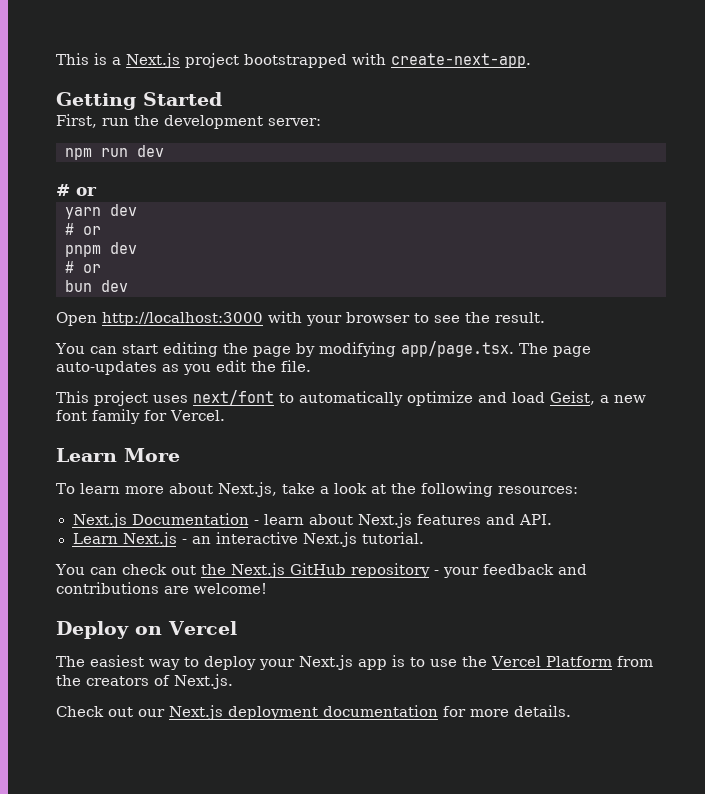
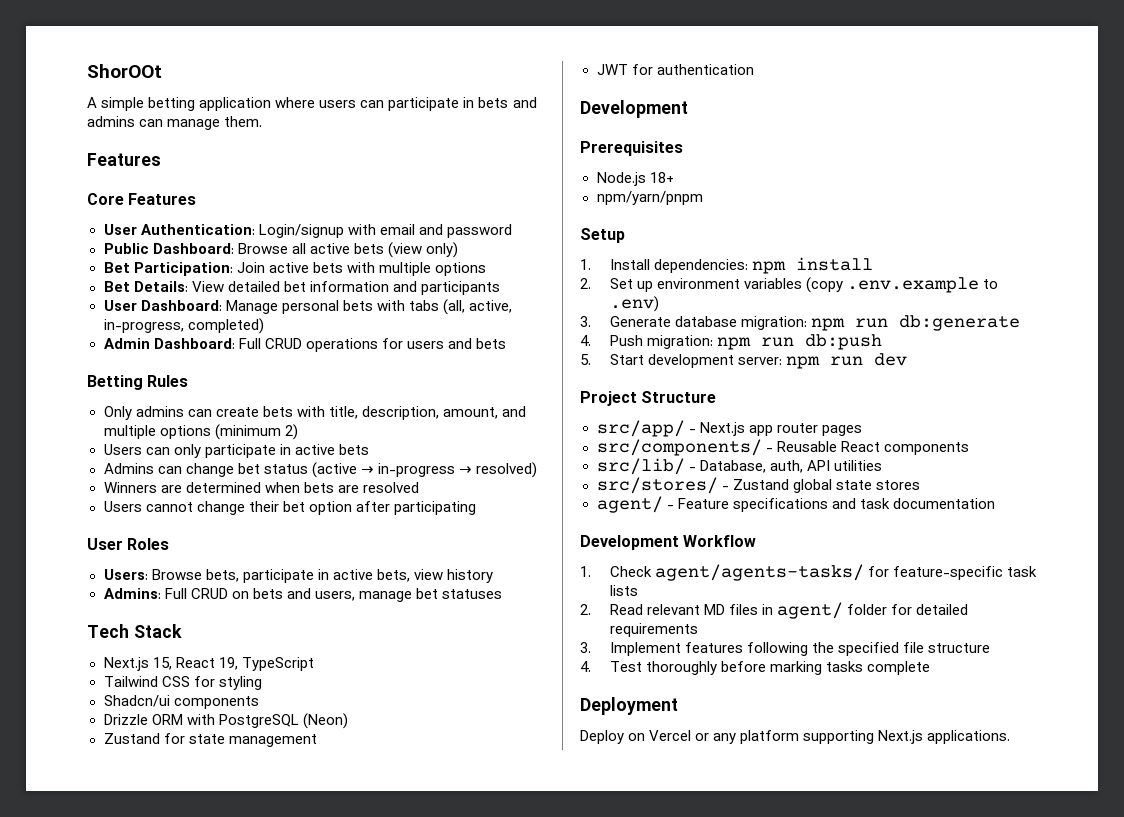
[56,53,531,68] [56,92,222,110] [56,114,159,128] This is a Next.js project bootstrapped with create-next-app. // Getting Started // First, run the -> [87,64,162,78] [87,97,537,111] [87,116,263,130] [87,153,161,166] [87,193,197,205] [103,224,512,238] [103,242,458,258] [103,262,486,276] [103,281,500,295] [103,299,512,315] [103,318,264,334] [103,338,506,352] [87,375,189,390] [103,406,526,420] [103,424,298,440] [103,444,369,458] [103,462,537,478] [103,482,419,493] [103,501,476,515] [87,538,170,550] [103,569,493,583] [103,588,502,602] [87,624,182,638] [103,657,314,671] [103,676,262,690] [103,695,259,709] [103,713,348,729] [103,733,317,747] [596,64,754,75] [580,100,688,118] [580,141,683,156] [596,172,674,186] [596,191,703,205] [580,228,625,243] [580,257,873,274] [580,277,999,293] [609,296,659,312] [580,315,1020,331] [580,334,882,350] [580,354,644,365] ShorOOt // A simple betting application where users can participate in bets and admins can manage them. // Features // Core Features // User Authentication: Login/signup with email and password // Public Dashboard: Browse all active bets (view only) // Bet Participation: Join active bets with multiple options // Bet Details: View detailed bet information and participants // User Dashboard: Manage personal bets with tabs (all, active, in-progress, completed) // Admin Dashboard: Full CRUD operations for users and bets // Betting Rules // Only admins can create bets with title, description, amount, and multiple options (minimum 2) // Users can only participate in active bets // Admins can change bet status (active → in-progress → resolved) // Winners are determined when bets are resolved // Users cannot change their bet option after participating // User Roles // Users: Browse bets, participate in active bets, view history // Admins: Full CRUD on bets and users, manage bet statuses // Tech Stack // Next.js 15, React 19, TypeScript // Tailwind CSS for styling // Shadcn/ui components // Drizzle ORM with PostgreSQL (Neon) // Zustand for state management // JWT for authentication // Development // Prerequisites // Node.js 18+ // npm/yarn/pnpm // Setup // 1. Install dependencies: npm install // 2. Set up environment variables (copy .env.example to .env) // 3. Generate database migration: npm run db:generate // 4. Push migration: npm run db:push // 5. Start
(321, 122) // -> (782, 361) none
[56,184,97,196] [65,204,137,219] [65,223,101,235] [65,242,137,257] [65,261,101,273] [65,280,128,292] [56,311,545,326] [55,341,591,357] [56,360,311,375] [56,390,646,406] [56,409,225,424] [56,448,180,462] [56,482,578,497] [72,513,552,528] [72,532,424,547] [55,563,587,578] [56,582,267,594] [56,621,237,639] [56,655,653,670] [56,674,233,689] [56,705,571,720] # or // yarn dev // # or // pnpm dev // # or // bun dev // Open http://localhost:3000 with your browser to see the result. // You can start editing the page by modifying app/page.tsx. The page auto-updates as you edit the file. // This project uses next/font to automatically optimize and load Geist, a new font family for Vercel. // Learn More // To learn more about Next.js, take a look at the following resources: // Next.js Documentation - learn about Next.js features and API. // Learn Next.js - an interactive Next.js tutorial. // You can check out the Next.js GitHub repository - your feedback and contributions are welcome! // Deploy on Vercel // The easiest way to deploy your Next.js app is to use the Vercel Platform from the creators of Next.js. // Check out our Next.js deployment documentation for more details. -> [580,391,717,406] [596,420,862,437] [596,439,969,456] [596,458,882,475] [596,477,920,494] [596,496,995,513] [580,535,757,550] [580,564,1038,581] [609,585,638,596] [580,602,969,619] [609,623,698,637] [580,642,991,656] [580,661,931,675] [580,697,678,715] [580,730,1011,744] Project Structure // src/app/ - Next.js app router pages // src/components/ - Reusable React components // src/lib/ - Database, auth, API utilities // src/stores/ - Zustand global state stores // agent/ - Feature specifications and task documentation // Development Workflow // 1. Check agent/agents-tasks/ for feature-specific task lists // 2. Read relevant MD files in agent/ folder for detailed requirements // 3. Implement features following the specified file structure // 4. Test thoroughly before marking tasks complete // Deployment // Deploy on Vercel or any platform supporting Next.js applications.

